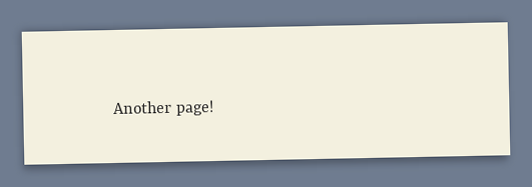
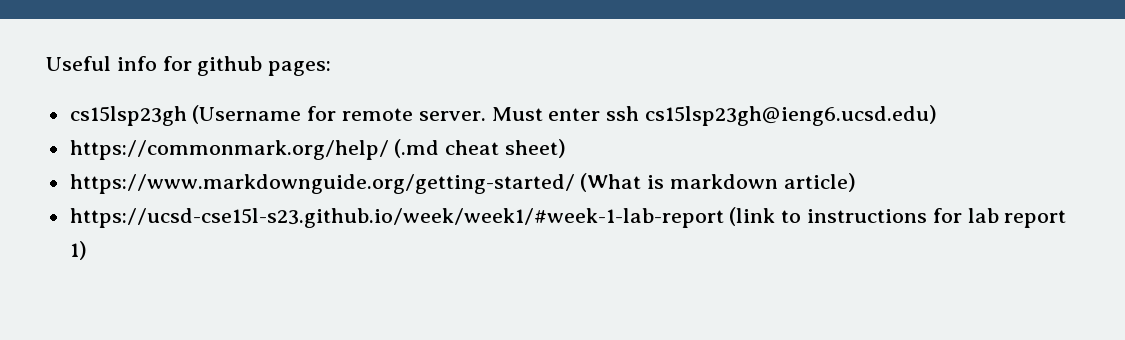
[113,100,214,116] Another page! -> [46,56,332,76] [69,105,938,126] [69,139,567,160] [69,173,856,194] [69,207,1067,228] [69,241,87,260] Useful info for github pages: // cs15lsp23gh (Username for remote server. Must enter ssh cs15lsp23gh@ieng6.ucsd.edu) // https://commonmark.org/help/ (.md cheat sheet) // https://www.markdownguide.org/getting-started/ (What is markdown article) // https://ucsd-cse15l-s23.github.io/week/week1/#week-1-lab-report (link to instructions for lab report 1)

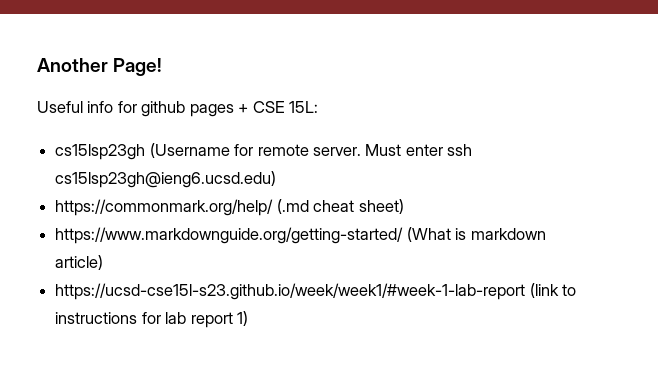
(46, 63) none -> [37,58,163,76] Another Page! //
[268,61,332,76] pages: -> [189,101,319,117] pages + CSE 15L:

